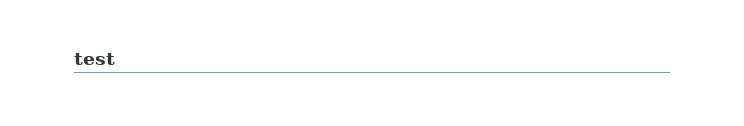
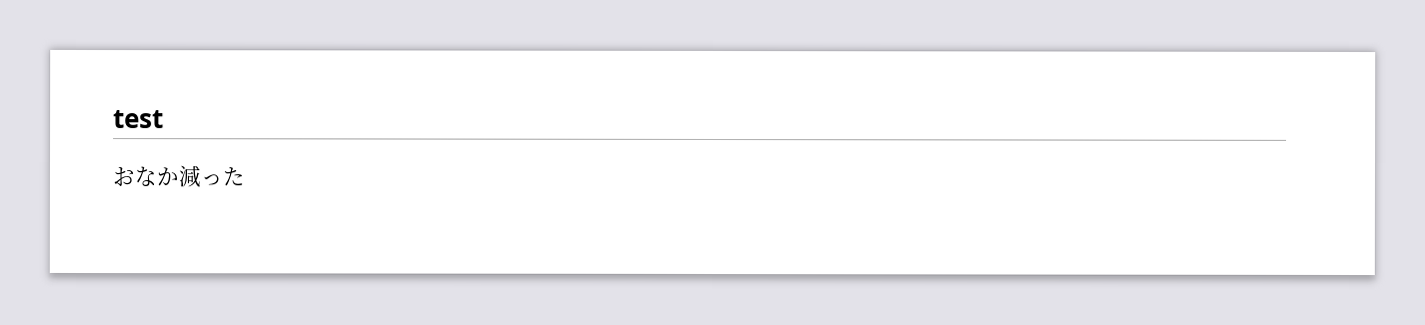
(115, 59) none -> [112,165,245,188] // おなか減った

